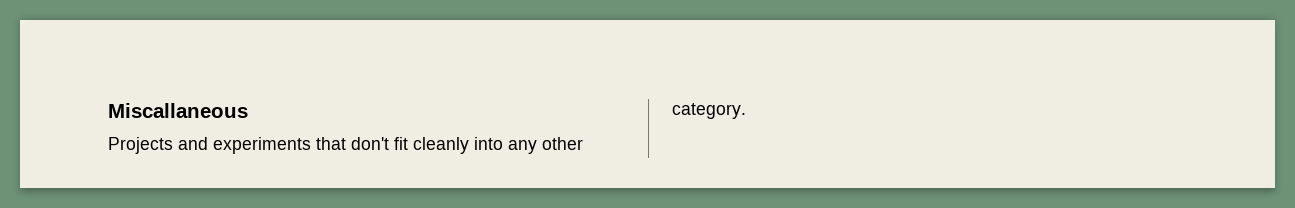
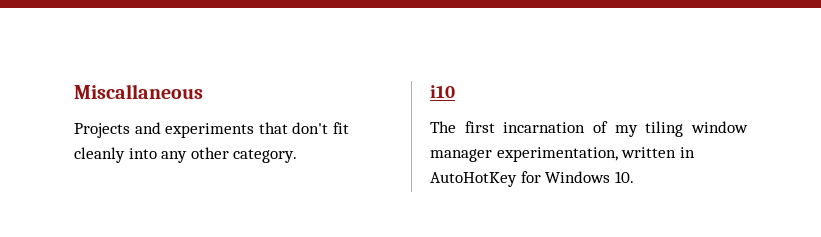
(746, 111) none -> [430,85,455,98] [430,121,748,137] [430,147,695,162] [430,171,634,187] // i10 // The first incarnation of my tiling window manager experimentation, written in AutoHotKey for Windows 10.

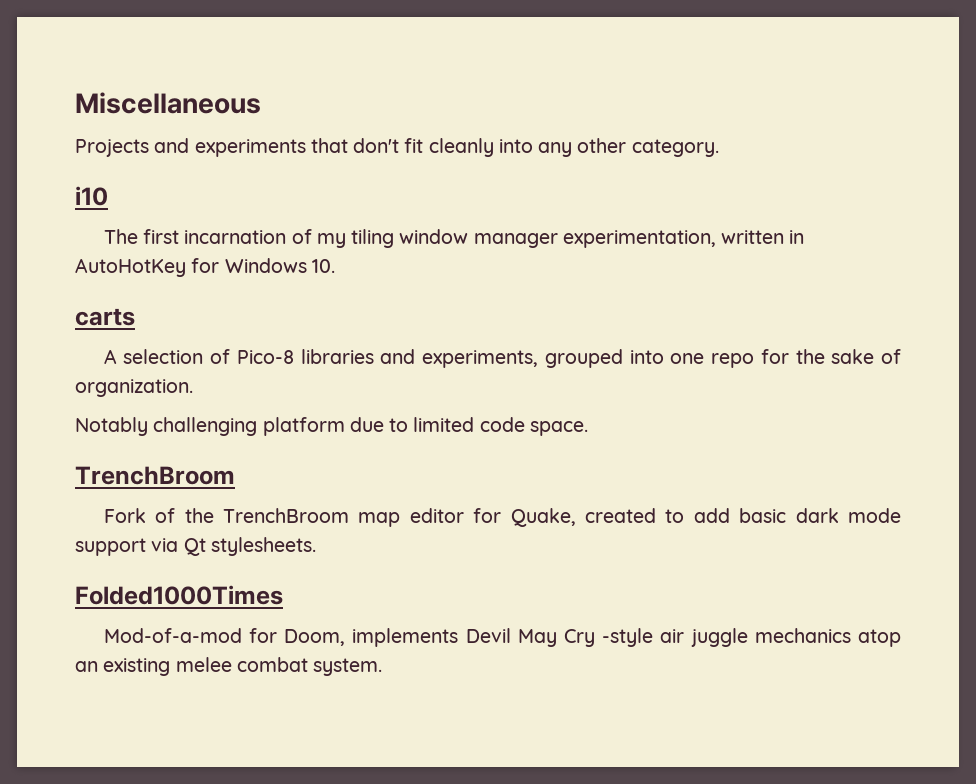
[74,84,203,99] Miscallaneous -> [75,92,261,114] Miscellaneous
(634, 177) none -> [75,308,135,326] [103,349,901,368] [75,379,193,397] [75,417,588,436] [75,466,235,485] [103,508,901,527] [75,537,316,556] [75,585,283,605] [103,628,902,647] [75,657,383,676] // carts // A selection of Pico-8 libraries and experiments, grouped into one repo for the sake of organization. // Notably challenging platform due to limited code space. // TrenchBroom // Fork of the TrenchBroom map editor for Quake, created to add basic dark mode support via Qt stylesheets. // Folded1000Times // Mod-of-a-mod for Doom, implements Devil May Cry -style air juggle mechanics atop an existing melee combat system.

